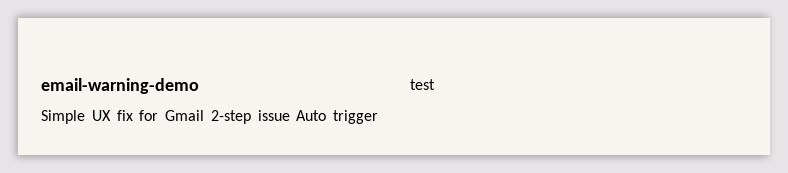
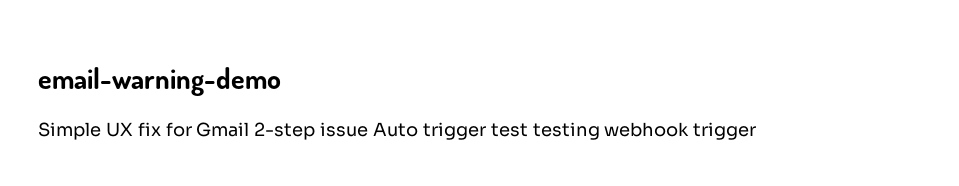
(435, 84) none -> [532,122,757,140] testing webhook trigger

